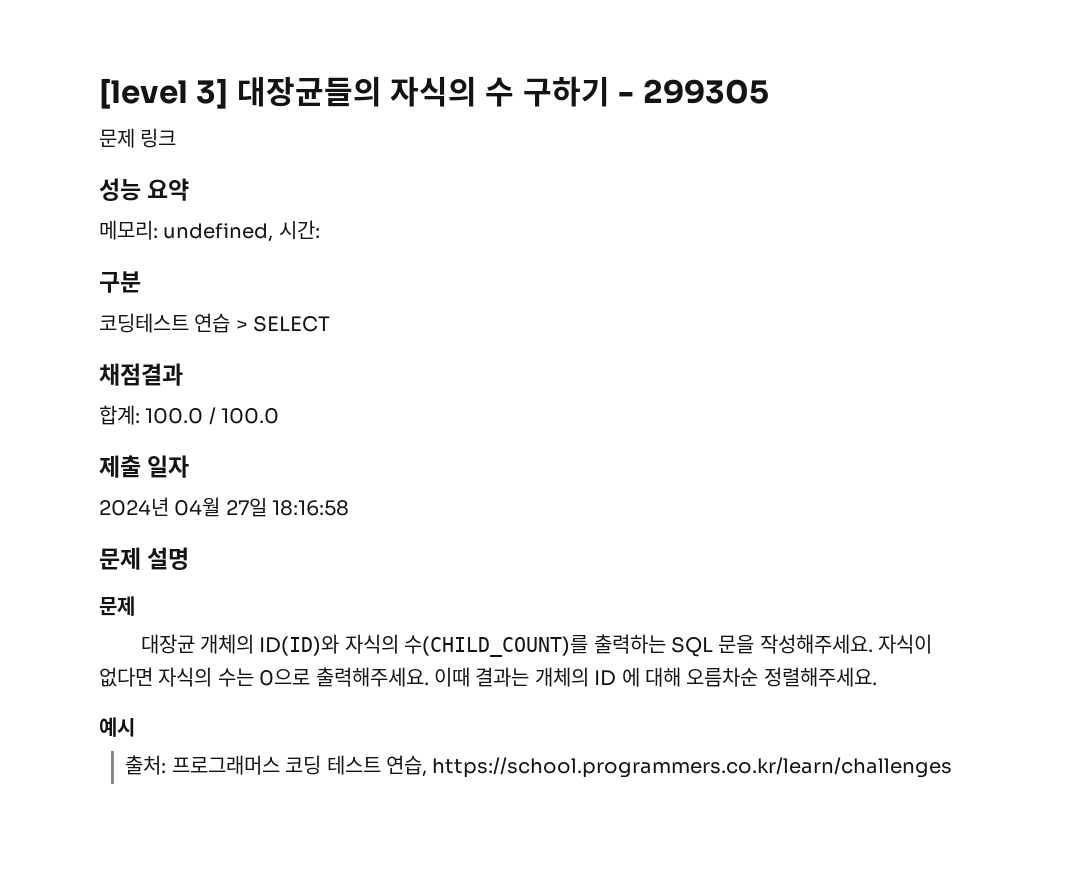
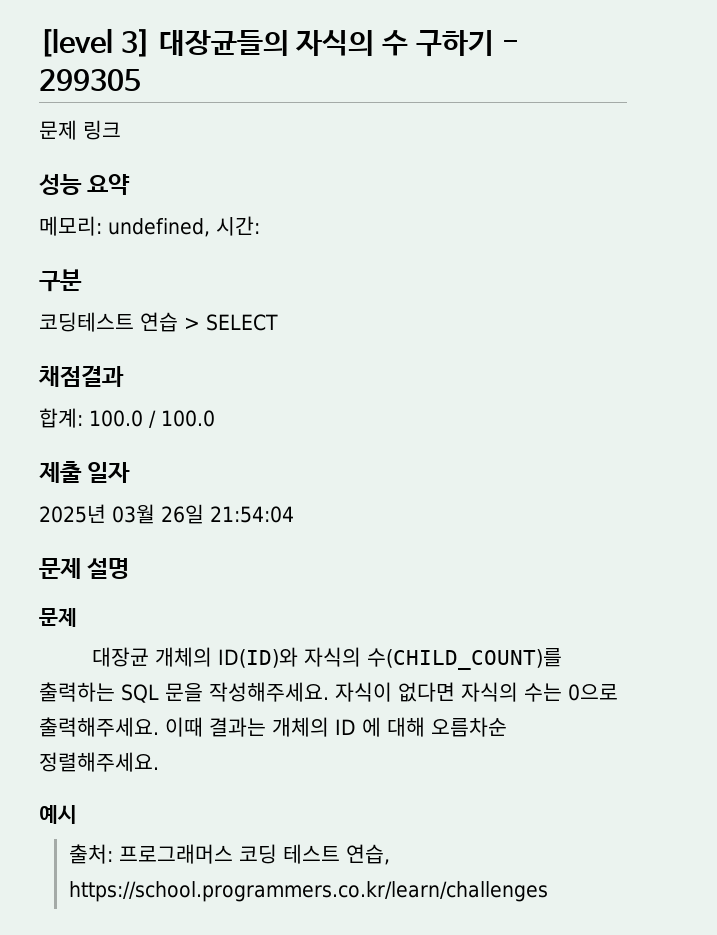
[99,497,350,517] 2024년 04월 27일 18:16:58 -> [39,504,294,524] 2025년 03월 26일 21:54:04

